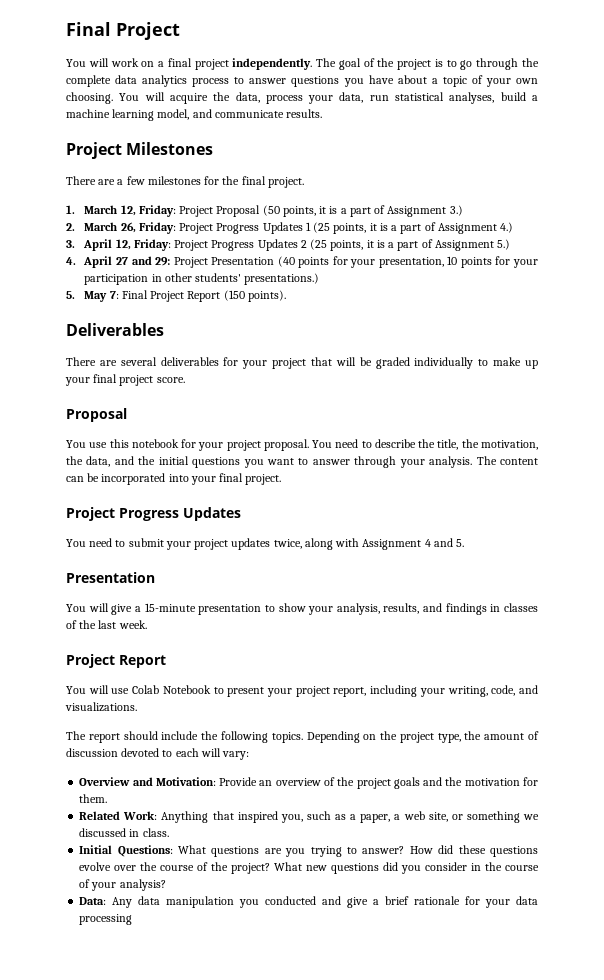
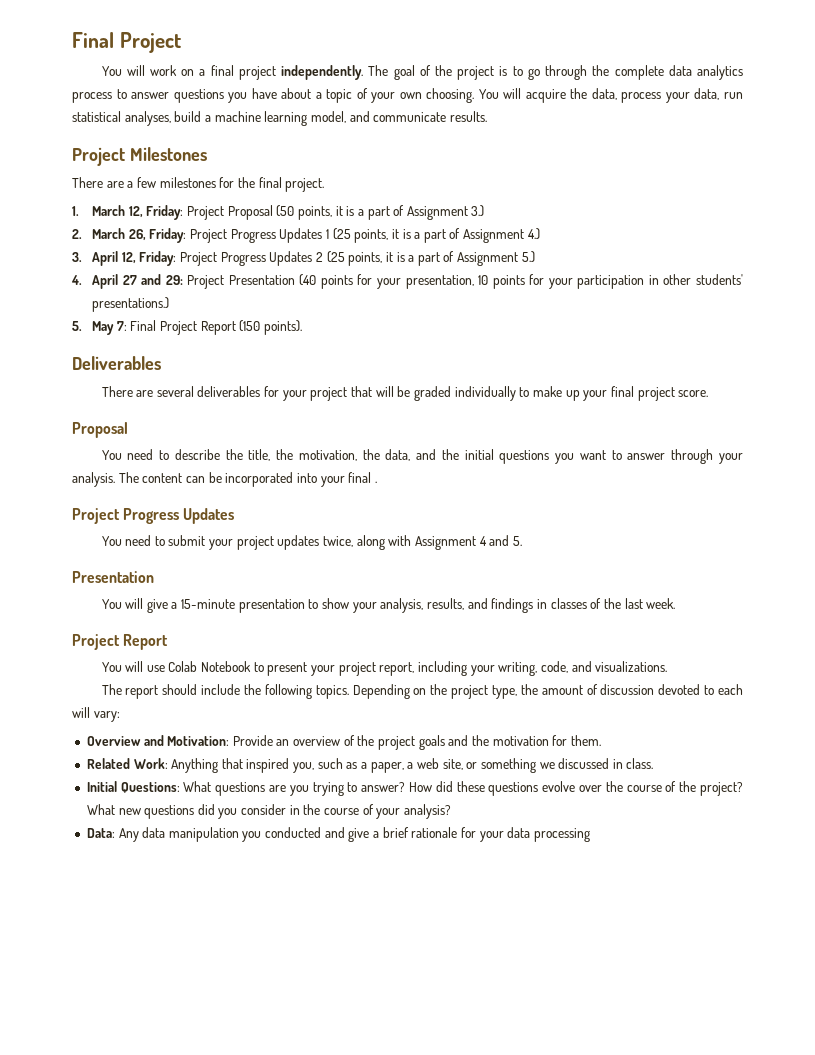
[89,439,333,451] use this notebook for your project proposal. You -> (122, 455) none
[245,474,282,485] project. -> [374,481,377,483] .

